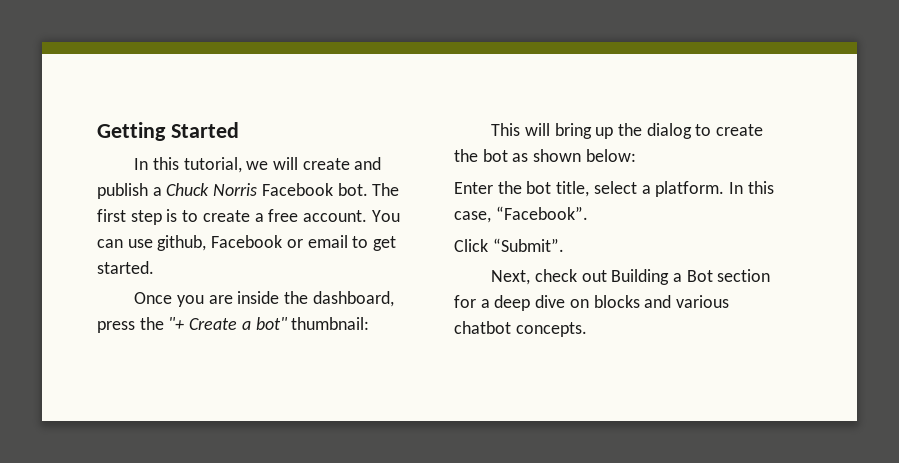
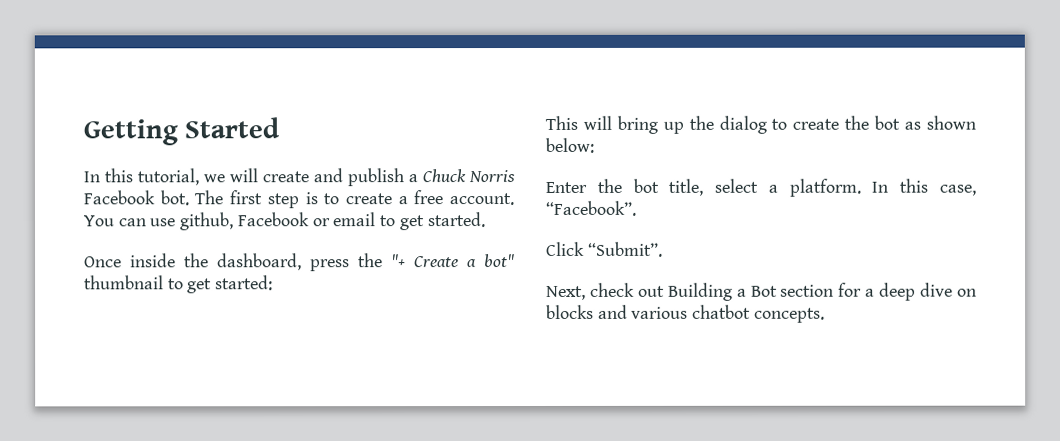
[176,295,233,307] you are -> (122, 262) none
[291,317,370,330] thumbnail: -> [84,275,274,294] thumbnail to get started:

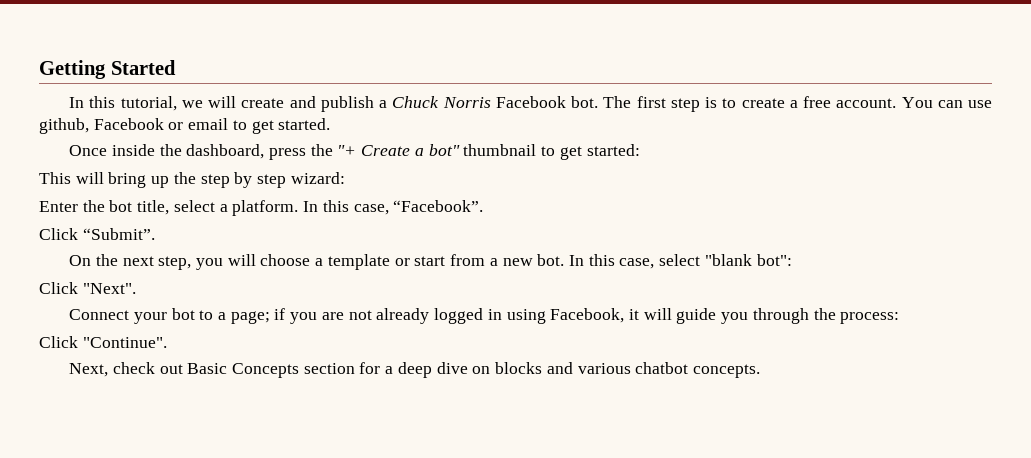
[718,115,977,134] [545,137,594,153] dialog to create the bot as shown below: -> [200,172,345,188] step by step wizard:
(663, 249) none -> [69,254,792,270] [39,282,136,294] [69,308,900,324] [39,336,167,348] // On the next step, you will choose a template or start from a new bot. In this case, select "blank bot": // Click "Next". // Connect your bot to a page; if you are not already logged in using Facebook, it will guide you through the process: // Click "Continue".
[667,282,778,301] Building a Bot -> [187,363,300,378] Basic Concepts

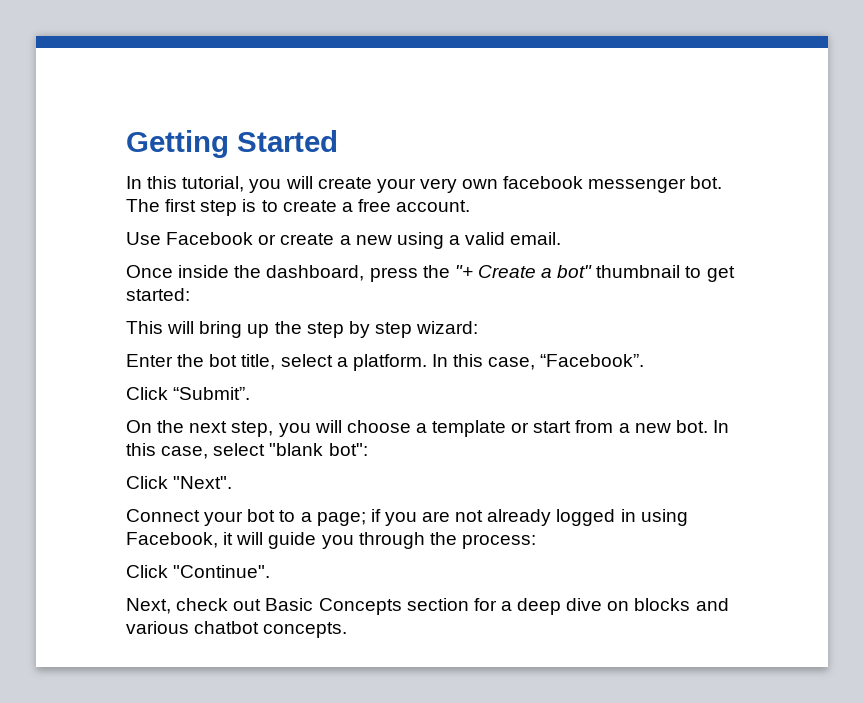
[181,100,203,108] we -> [249,179,282,193] you
[289,96,566,112] and publish a Chuck Norris Facebook -> [376,176,687,193] your very own facebook messenger
[901,97,993,108] [39,118,331,134] You can use github, Facebook or email to get started. -> [126,232,562,249] // Use Facebook or create a new using a valid email.

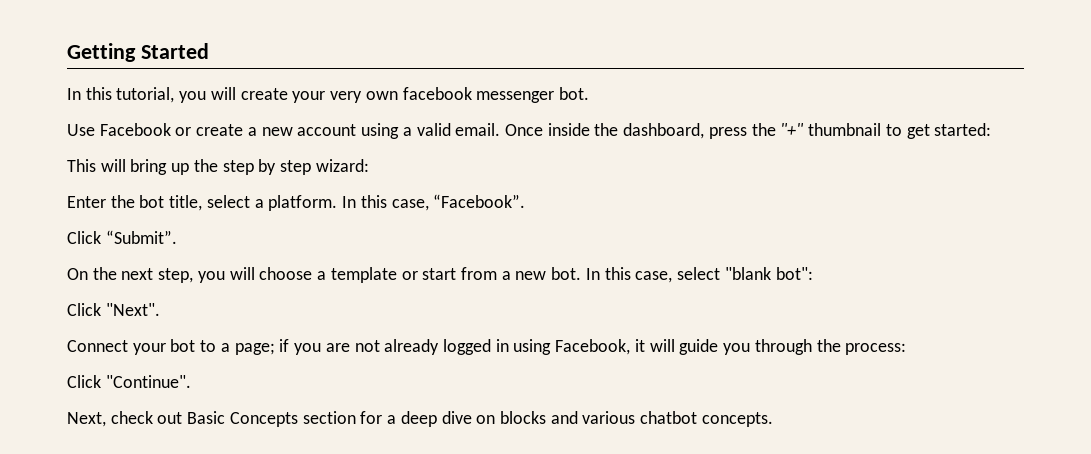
[126,199,471,216] The first step is to create a free account. -> (589, 93) none
(392, 240) none -> [297,124,357,136] account
(562, 238) // -> (501, 129) none
[454,265,593,278] "+ Create a bot" -> [780,123,805,136] "+"

